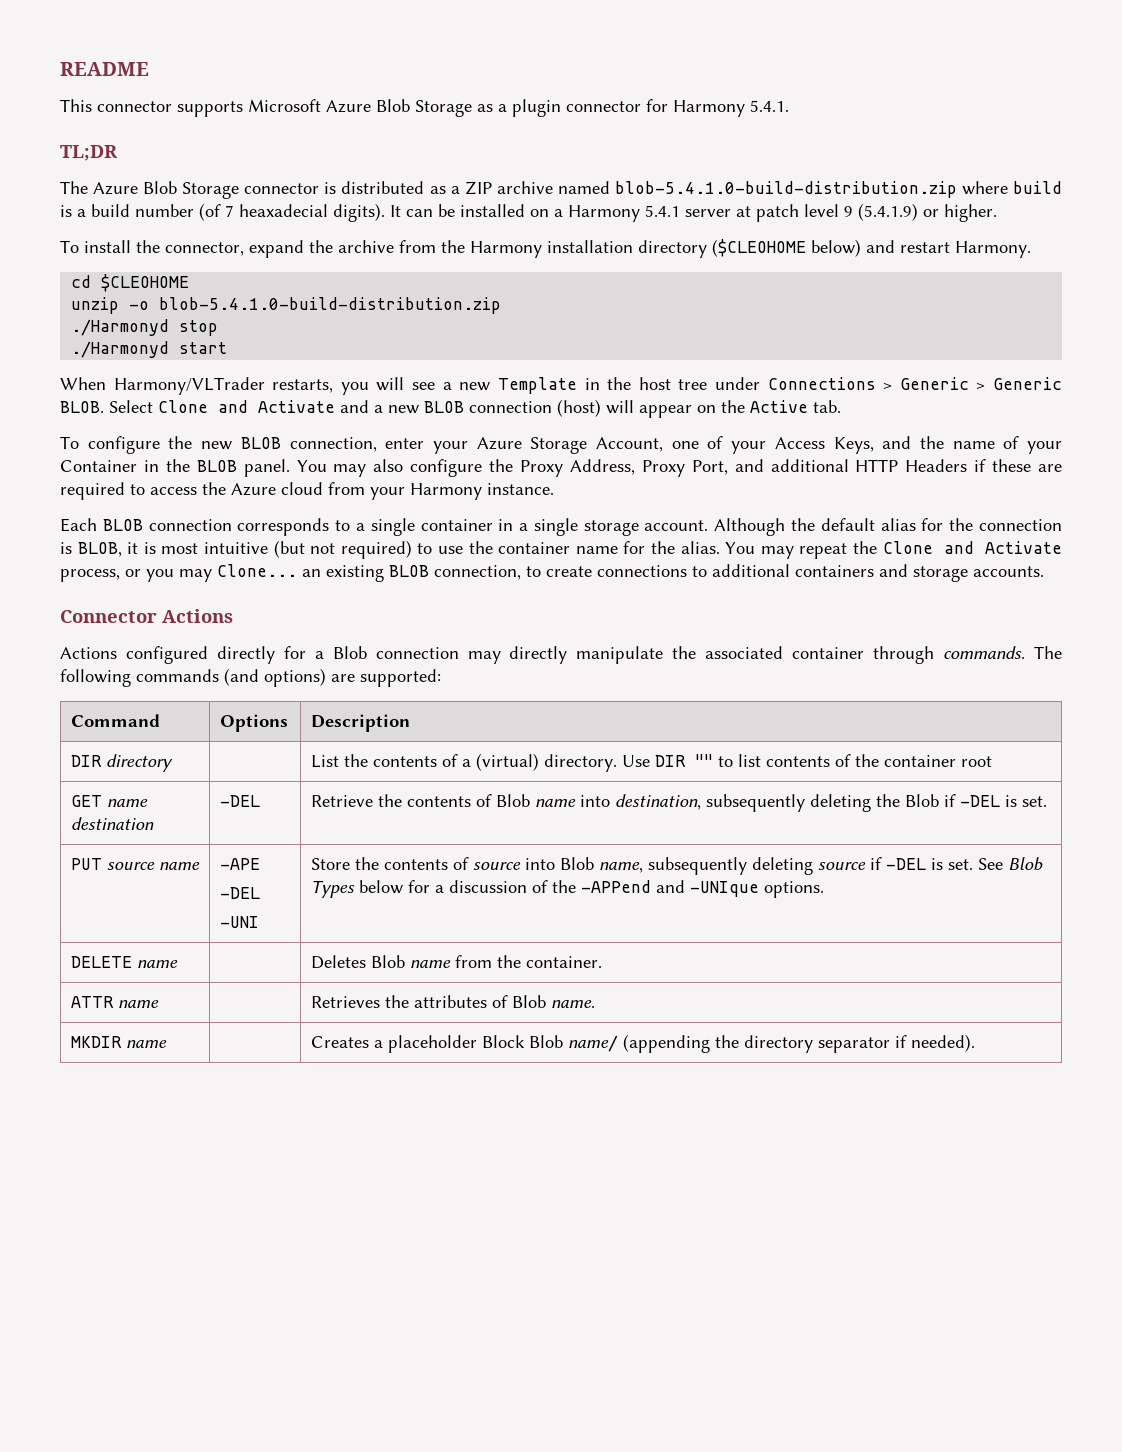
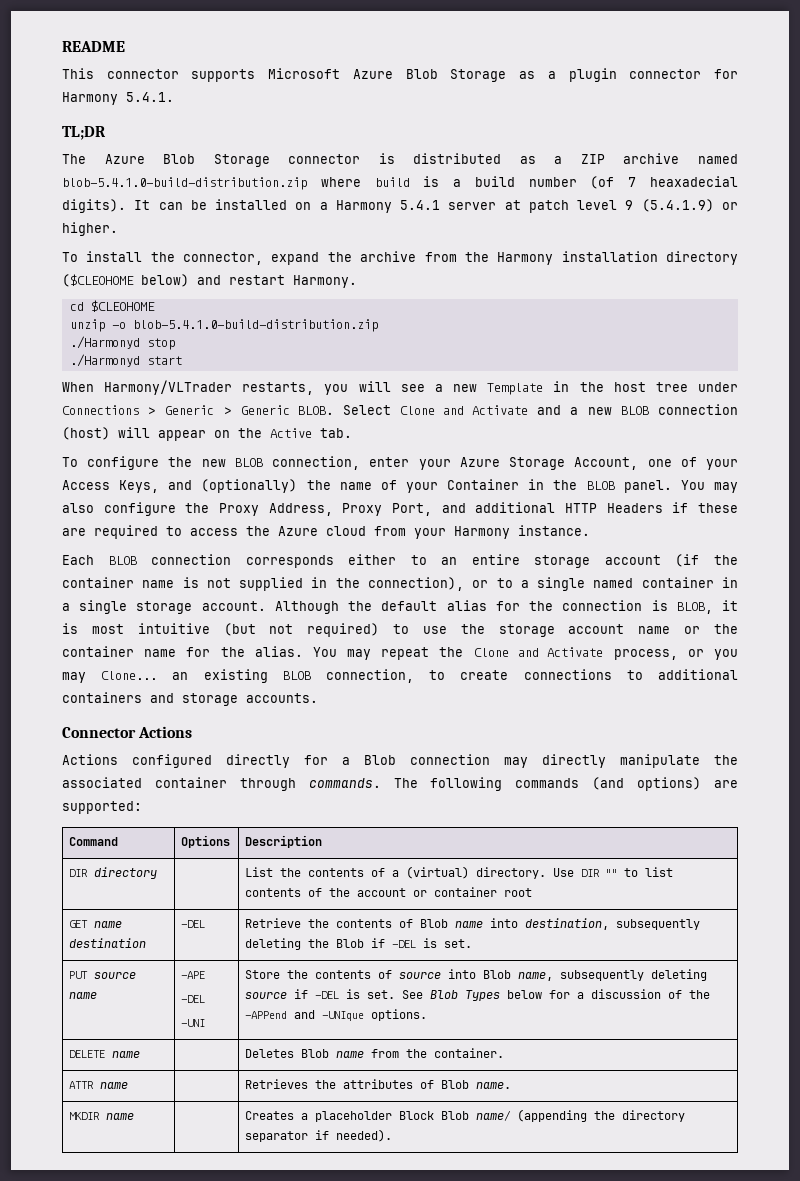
(912, 442) none -> [201,479,298,493] (optionally)
(330, 527) none -> [348,554,738,568] [62,577,489,591] either to an entire storage account (if the container name is not supplied in the connection), or
(415, 527) none -> [593,578,634,588] named
(493, 547) none -> [498,624,738,637] storage account name or the
(879, 760) none -> [356,888,427,897] account or

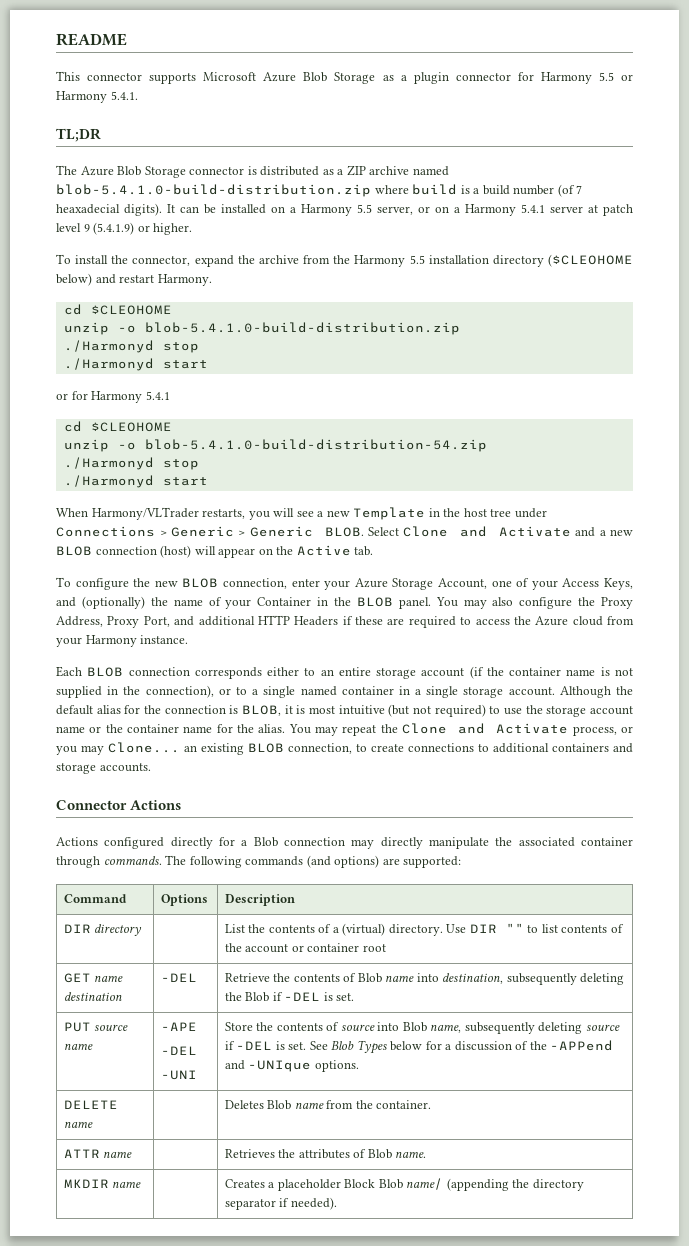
(118, 98) none -> [598,72,633,81] [56,91,107,103] 5.5 or Harmony
(392, 206) none -> [357,204,516,216] 5.5 server, or on a Harmony
(554, 258) none -> [409,255,425,264] 5.5
(182, 360) none -> [56,391,170,403] [63,421,172,432] [63,439,487,452] [63,457,199,470] [63,475,208,488] // or for Harmony 5.4.1 // cd $CLEOHOME // unzip -o blob-5.4.1.0-build-distribution-54.zip // ./Harmonyd stop // ./Harmonyd start

